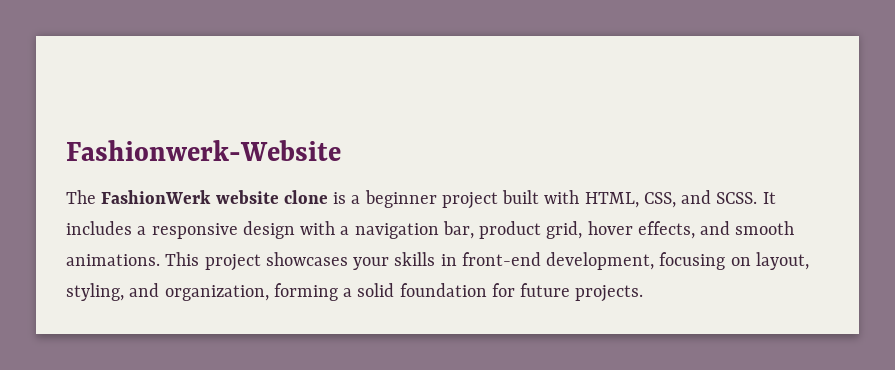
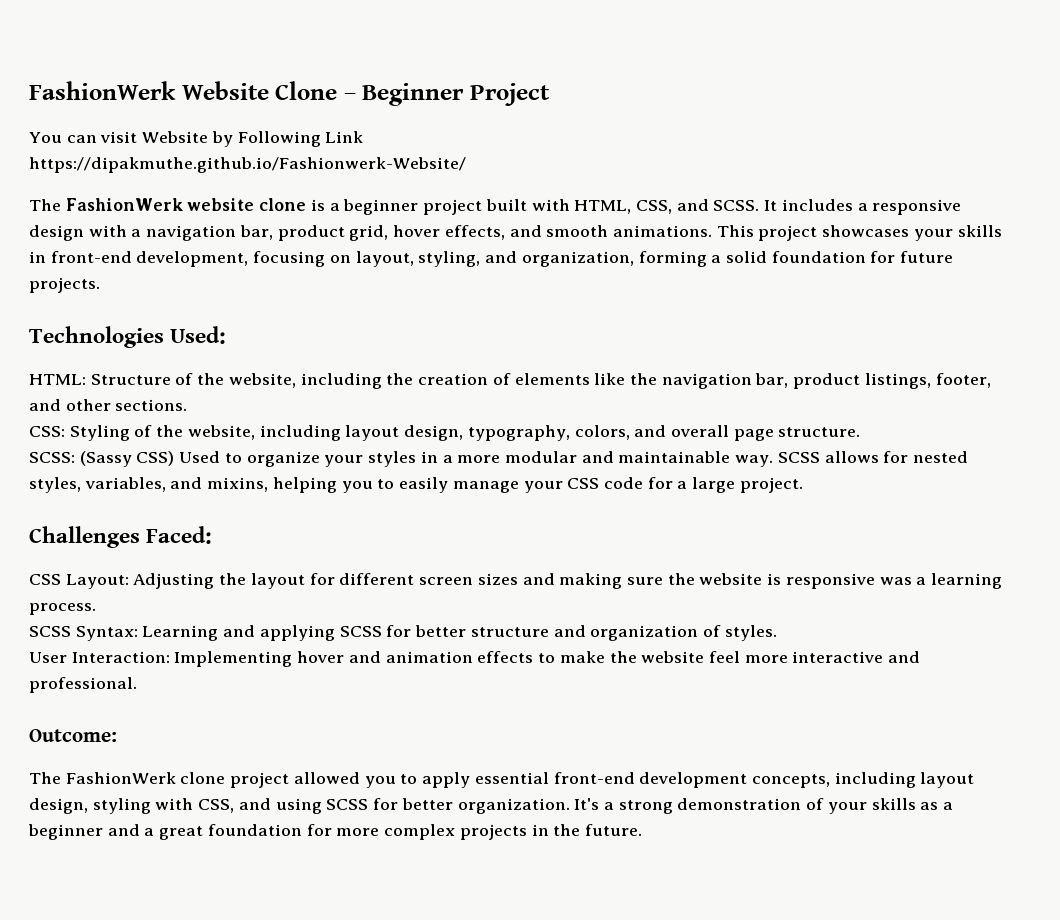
[66,140,341,161] Fashionwerk-Website -> [29,81,551,106] [29,131,364,147] [29,157,466,173] FashionWerk Website Clone – Beginner Project // You can visit Website by Following Link // https://dipakmuthe.github.io/Fashionwerk-Website/
(644, 293) none -> [29,326,227,348] [29,373,991,389] [29,399,188,411] [29,425,861,441] [29,451,969,467] [29,477,803,493] [29,526,213,548] [29,573,1003,589] [29,603,96,615] [29,625,777,641] [29,651,921,667] [29,677,137,693] [29,729,117,742] [29,772,975,788] [29,798,954,814] [28,824,642,840] // Technologies Used: // HTML: Structure of the website, including the creation of elements like the navigation bar, product listings, footer, and other sections. // CSS: Styling of the website, including layout design, typography, colors, and overall page structure. // SCSS: (Sassy CSS) Used to organize your styles in a more modular and maintainable way. SCSS allows for nested styles, variables, and mixins, helping you to easily manage your CSS code for a large project. // Challenges Faced: // CSS Layout: Adjusting the layout for different screen sizes and making sure the website is responsive was a learning process. // SCSS Syntax: Learning and applying SCSS for better structure and organization of styles. // User Interaction: Implementing hover and animation effects to make the website feel more interactive and professional. // Outcome: // The FashionWerk clone project allowed you to apply essential front-end development concepts, including layout design, styling with CSS, and using SCSS for better organization. It's a strong demonstration of your skills as a beginner and a great foundation for more complex projects in the future.

